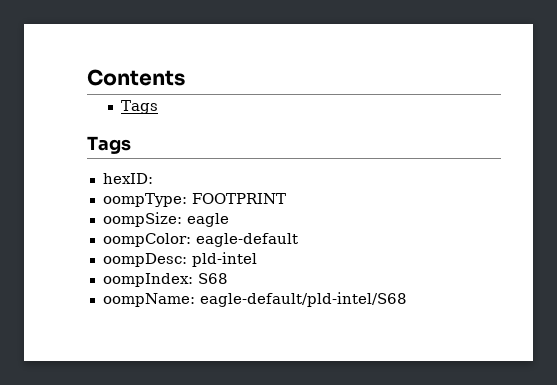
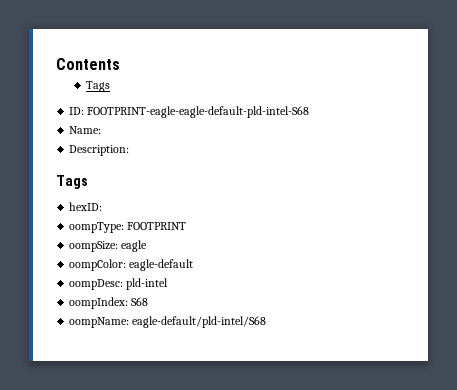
(158, 107) none -> [69,106,310,118] [69,126,102,134] [69,145,130,156] // ID: FOOTPRINT-eagle-eagle-default-pld-intel-S68 // Name: // Description:

